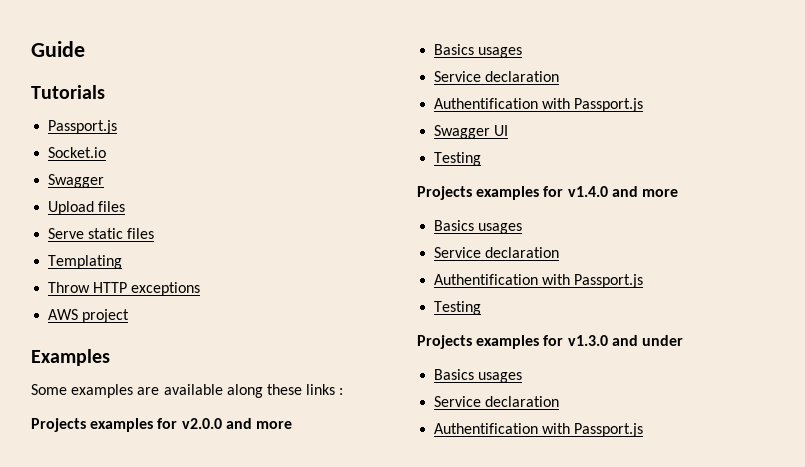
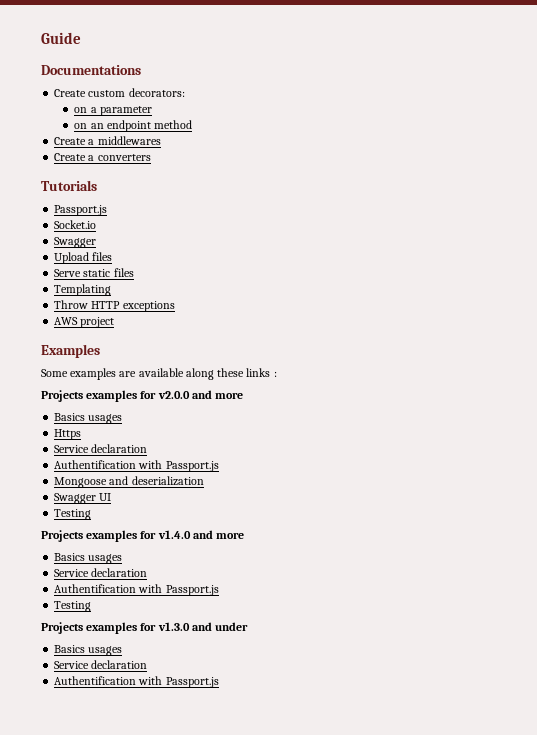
(85, 49) none -> [41,65,141,75] [54,88,185,97] [74,106,152,116] [74,120,193,132] [54,136,161,145] [54,153,151,161] // Documentations // Create custom decorators: // on a parameter // on an endpoint method // Create a middlewares // Create a converters
[434,71,560,82] [434,98,644,112] // Service declaration // Authentification with Passport.js -> [54,429,82,440] [54,444,148,453] [54,460,219,472] [54,476,204,488] // Https // Service declaration // Authentification with Passport.js // Mongoose and deserialization

